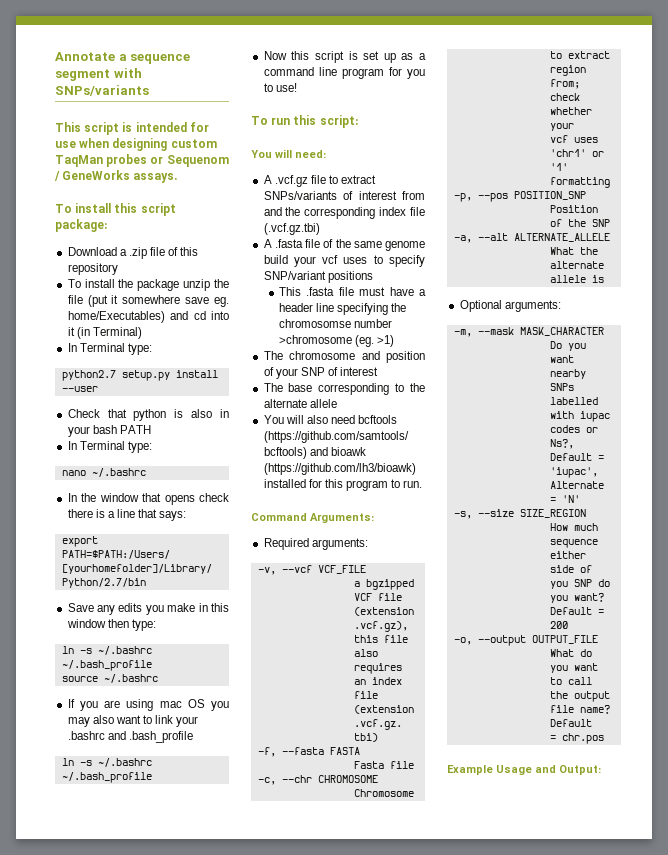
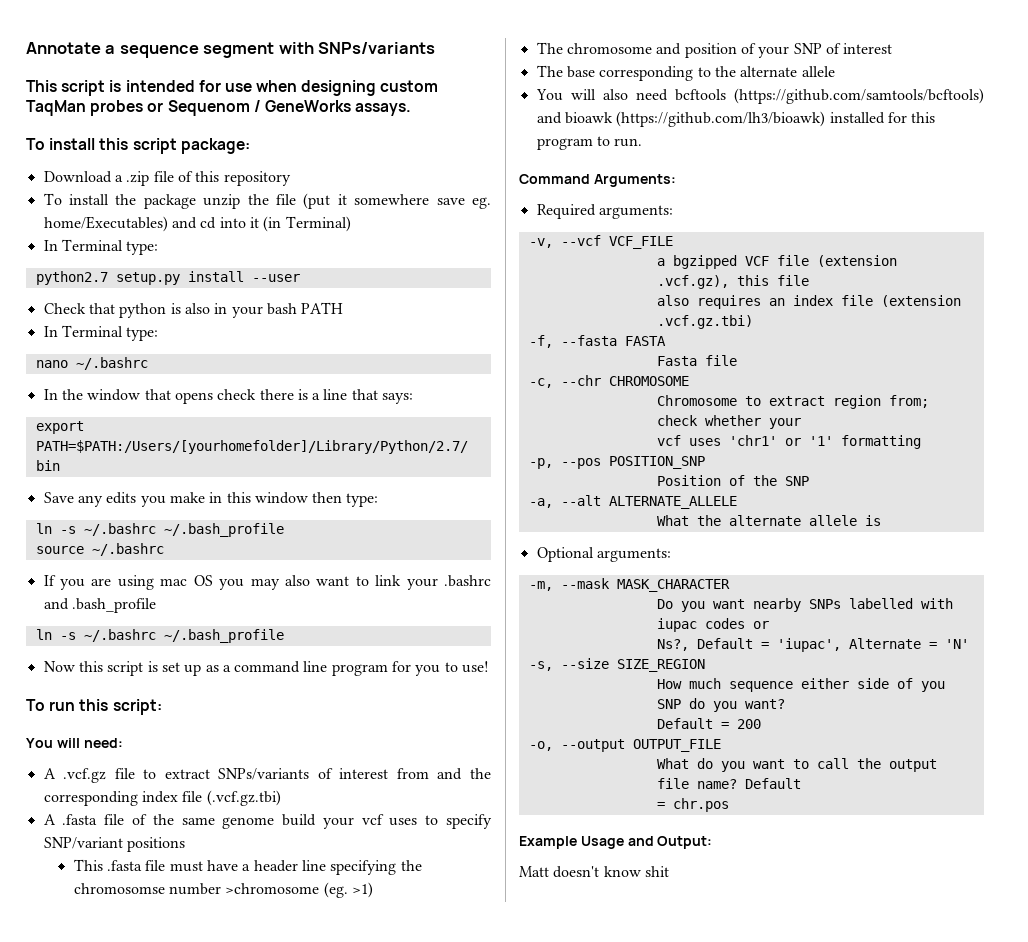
(601, 770) none -> [519,866,669,878] // Matt doesn't know shit

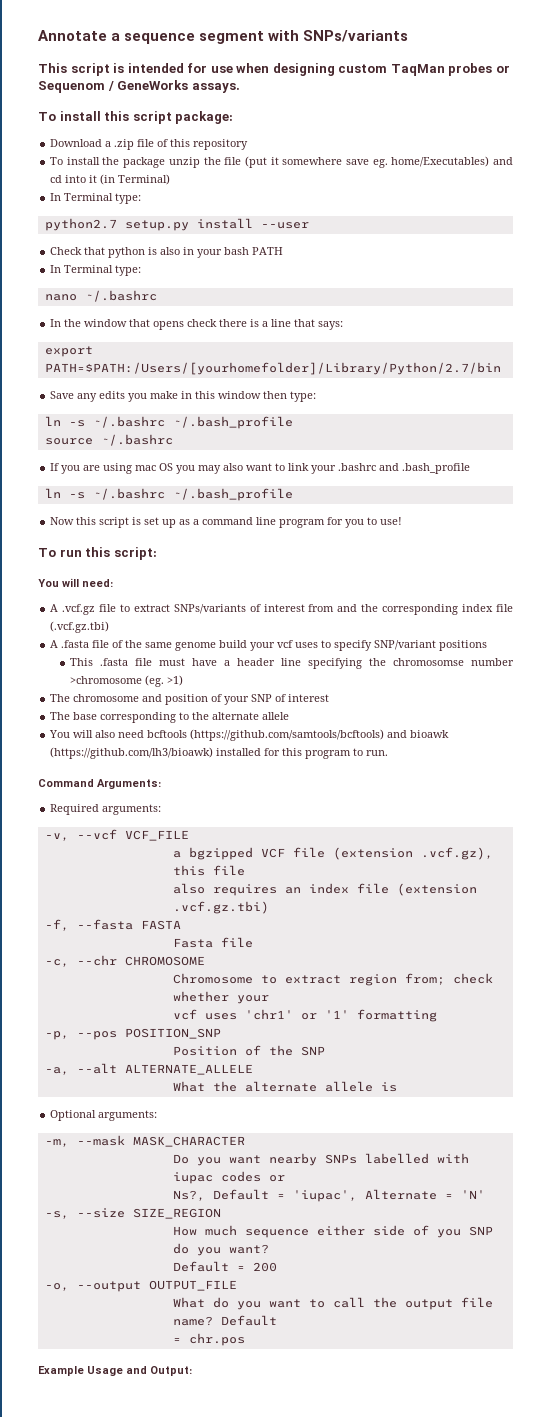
[519,866,669,878] // Matt doesn't know shit -> (192, 1371) none

